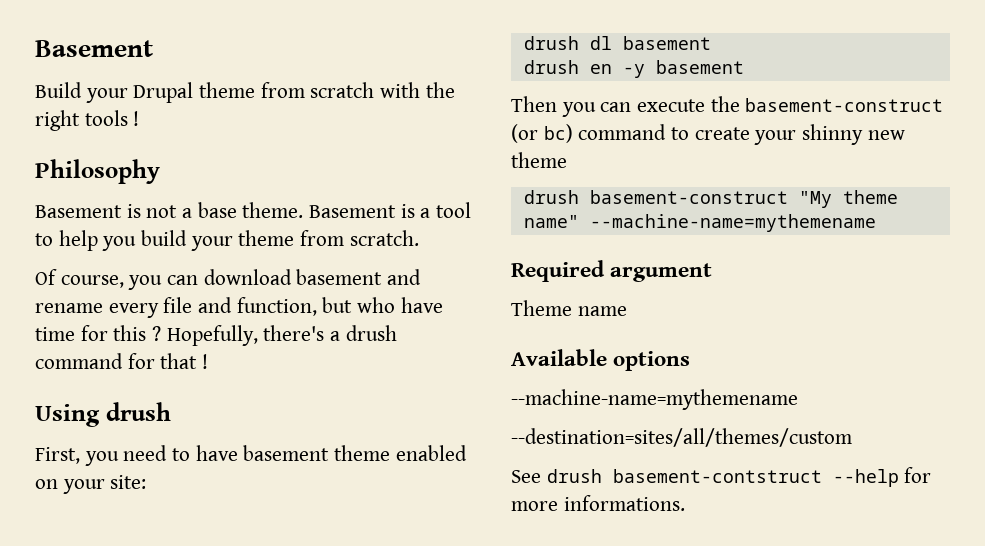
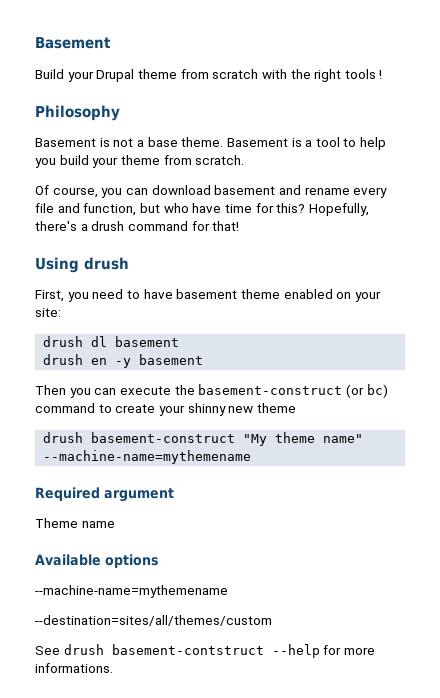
[113,325,162,341] this ? -> [276,203,306,213] this?
[160,353,209,369] that ! -> [212,221,240,231] that!

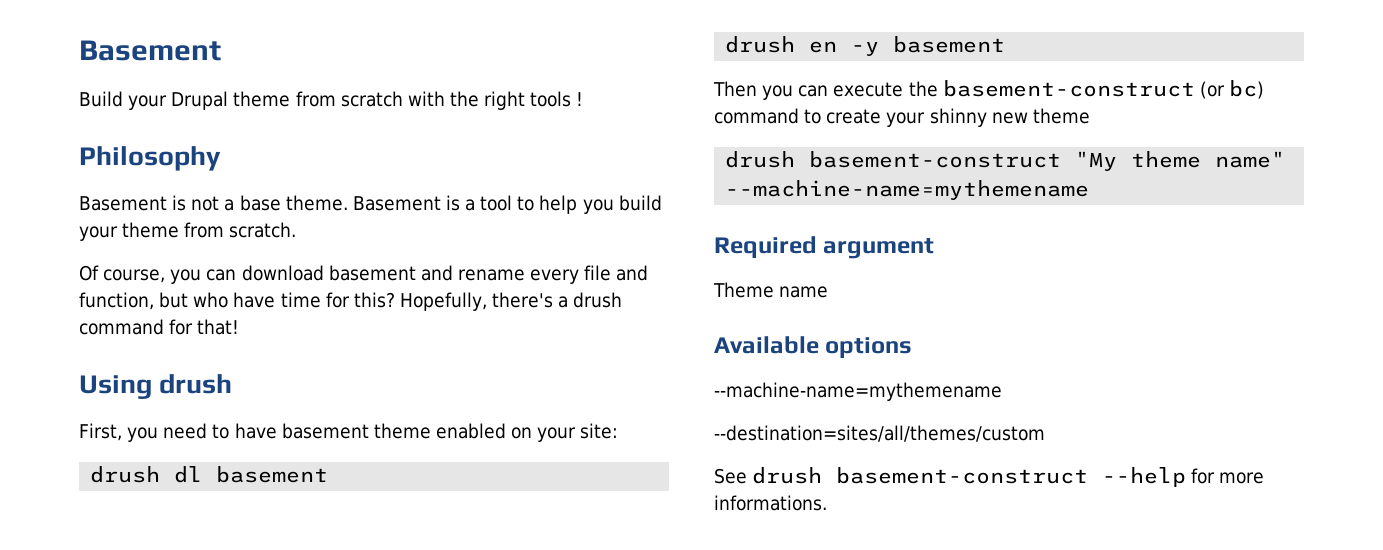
[111,644,264,655] basement-contstruct -> [836,467,1089,484] basement-construct

